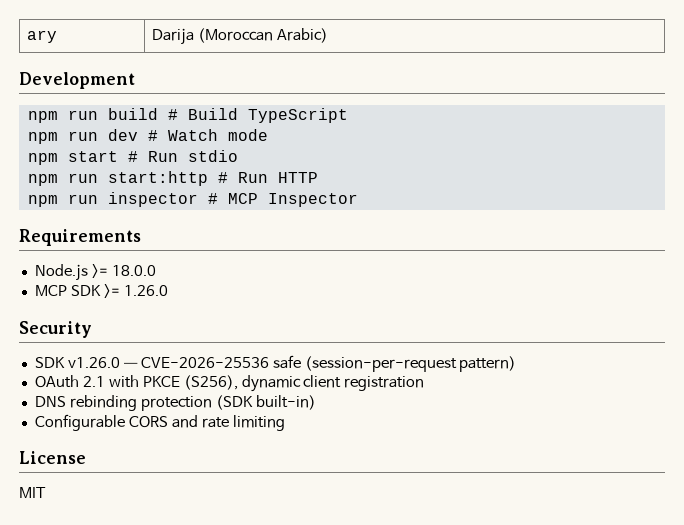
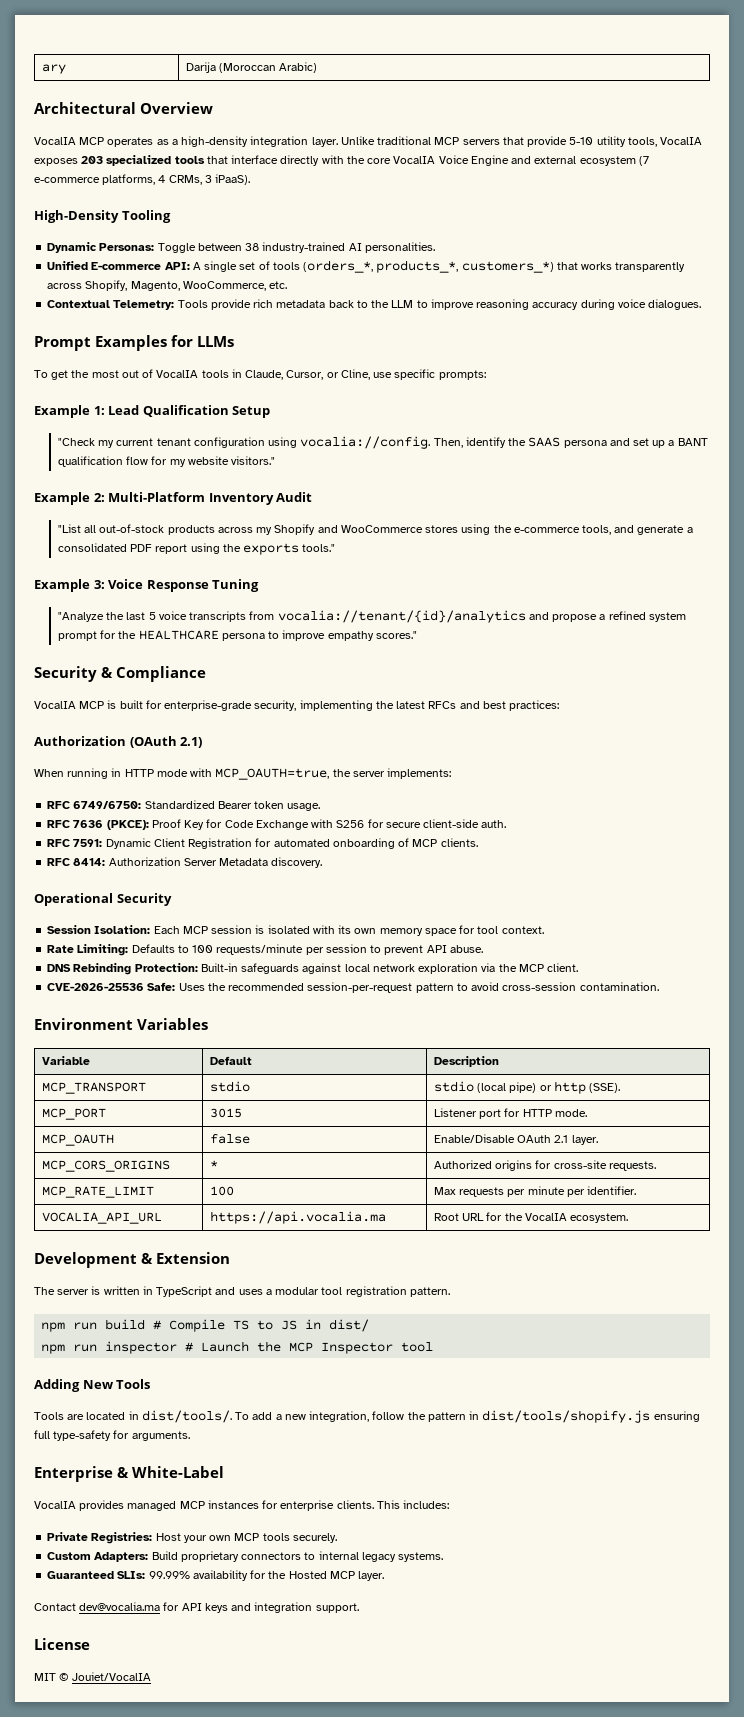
[19,72,135,89] [27,108,348,123] [27,129,268,144] [27,150,238,165] [27,171,318,186] Development // npm run build # Build TypeScript // npm run dev # Watch mode // npm start # Run stdio // npm run start:http # Run HTTP -> [34,102,213,114] [34,136,703,147] [34,155,649,166] [34,174,251,185] [34,210,171,223] [47,242,435,253] [47,260,686,273] [47,280,288,291] [47,299,702,310] [34,335,234,351] [34,369,486,380] [34,405,271,418] [57,436,708,449] [57,456,276,467] [34,492,313,505] [57,524,693,535] [57,543,336,555] [34,579,260,592] [57,610,686,623] [57,630,417,641] [34,666,206,682] [34,700,560,711] [34,736,203,748] [34,768,452,780] [47,800,321,811] [47,819,507,830] [47,838,478,849] [47,857,323,868] [34,893,172,906] [47,925,544,936] [47,944,483,956] [47,963,579,975] [47,982,659,993] [34,1018,208,1030] [41,1056,90,1065] [209,1056,252,1065] [433,1056,499,1067] [41,1082,146,1094] [209,1081,250,1092] [433,1081,621,1094] [41,1108,106,1120] [209,1108,242,1118] [433,1108,587,1119] [41,1134,114,1146] [209,1134,250,1144] [433,1134,598,1145] [41,1160,170,1172] [209,1160,218,1169] [433,1160,656,1171] [41,1186,154,1198] [209,1186,234,1196] [433,1186,637,1197] [41,1212,162,1224] [209,1211,386,1224] [433,1212,629,1223] [34,1252,230,1268] [34,1286,450,1297] [41,1319,370,1332] Architectural Overview // VocalIA MCP operates as a high-density integration layer. Unlike traditional MCP servers that provide 5-10 utility tools, VocalIA exposes 203 specialized tools that interface directly with the core VocalIA Voice Engine and external ecosystem (7 e-commerce platforms, 4 CRMs, 3 iPaaS). // High-Density Tooling // Dynamic Personas: Toggle between 38 industry-trained AI personalities. // Unified E-commerce API: A single set of tools (orders_*, products_*, customers_*) that works transparently across Shopify, Magento, WooCommerce, etc. // Contextual Telemetry: Tools provide rich metadata back to the LLM to improve reasoning accuracy during voice dialogues. // Prompt Examples for LLMs // To get the most out of VocalIA tools in Claude, Cursor, or Cline, use specific prompts: // Example 1: Lead Qualification Setup // "Check my current tenant configuration using vocalia://config. Then, identify the SAAS persona and set up a BANT qualification flow for my website visitors." // Example 2: Multi-Platform Inventory Audit // "List all out-of-stock products across my Shopify and WooCommerce stores using the e-commerce tools, and generate a consolidated PDF report using the exports tools." // Example 3: Voice Response Tuning // "Analyze the last 5 voice transcripts from vocalia://tenant/{id}/analytics and propose a refined system prompt for the HEALTHCARE persona to improve empathy scores." // Security & Compliance // VocalIA MCP is built for enterprise-grade security, implementing the latest RFCs and best practices: // Authorization (OAuth 2.1) // When running in HTTP mode with MCP_OAUTH=true, the server implements: // RFC 6749/6750: Standardized Bearer token usage. // RFC 7636 (PKCE): Proof Key for Code Exchange with S256 for secure client-side auth. // RFC 7591: Dynamic Client Registration for automated onboarding of MCP clients. // RFC 8414: Authorization Server Metadata discovery. // Operational Security // Session Isolation: Each MCP session is isolated with its own memory space for tool context. // Rate Limiting: Defaults to 100 requests/minute per session to prevent API abuse. // DNS Rebinding Protection: Built-in safeguards against local network exploration via the MCP client. // CVE-2026-25536 Safe: Uses the recommended session-per-request pattern to avoid cross-session contamination. // Environment Variables // Variable | Default | Description // MCP_TRANSPORT | stdio | stdio (local pipe) or http (SSE). // MCP_PORT | 3015 | Listener port for HTTP mode. // MCP_OAUTH | false | Enable/Disable OAuth 2.1 layer. // MCP_CORS_ORIGINS | * | Authorized origins for cross-site requests. // MCP_RATE_LIMIT | 100 | Max requests per minute per identifier. // VOCALIA_API_URL | https://api.vocalia.ma | Root URL for the VocalIA ecosystem. // Development & Extension // The server is written in TypeScript and uses a modular tool registration pattern. // npm run build # Compile TS to JS in dist/
(218, 198) none -> [201,1341,282,1352] Launch the
[19,229,141,246] [34,264,156,281] [34,284,168,298] [19,321,92,338] [34,355,517,372] [34,375,425,392] [34,395,316,411] [34,414,285,431] // Requirements // Node.js >= 18.0.0 // MCP SDK >= 1.26.0 // Security // SDK v1.26.0 — CVE-2026-25536 safe (session-per-request pattern) // OAuth 2.1 with PKCE (S256), dynamic client registration // DNS rebinding protection (SDK built-in) // Configurable CORS and rate limiting -> [401,1342,434,1352] [34,1379,151,1392] [34,1410,700,1423] [34,1430,190,1441] [34,1466,224,1482] [34,1500,450,1511] [47,1532,337,1544] [47,1551,444,1562] [47,1570,385,1581] [34,1602,359,1613] tool // Adding New Tools // Tools are located in dist/tools/. To add a new integration, follow the pattern in dist/tools/shopify.js ensuring full type-safety for arguments. // Enterprise & White-Label // VocalIA provides managed MCP instances for enterprise clients. This includes: // Private Registries: Host your own MCP tools securely. // Custom Adapters: Build proprietary connectors to internal legacy systems. // Guaranteed SLIs: 99.99% availability for the Hosted MCP layer. // Contact dev@vocalia.ma for API keys and integration support.
(46, 492) none -> [59,1672,152,1681] © Jouiet/VocalIA

